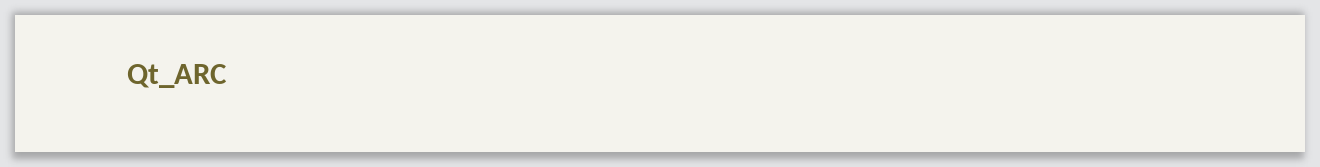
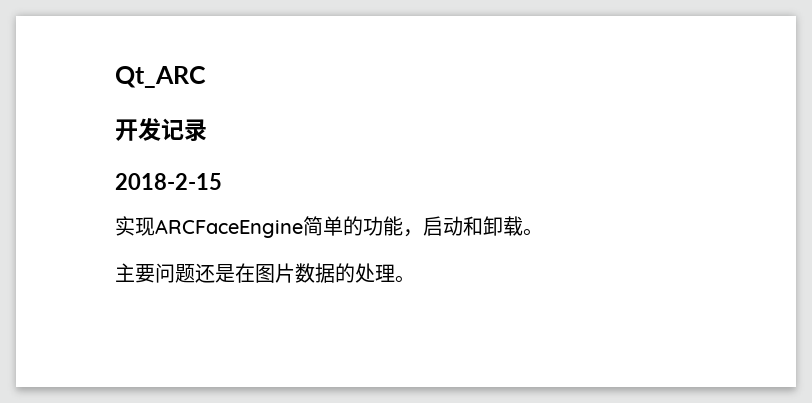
(227, 76) none -> [115,118,207,142] [115,173,222,190] [115,216,543,238] [115,263,415,283] // 开发记录 // 2018-2-15 // 实现ARCFaceEngine简单的功能，启动和卸载。 // 主要问题还是在图片数据的处理。

